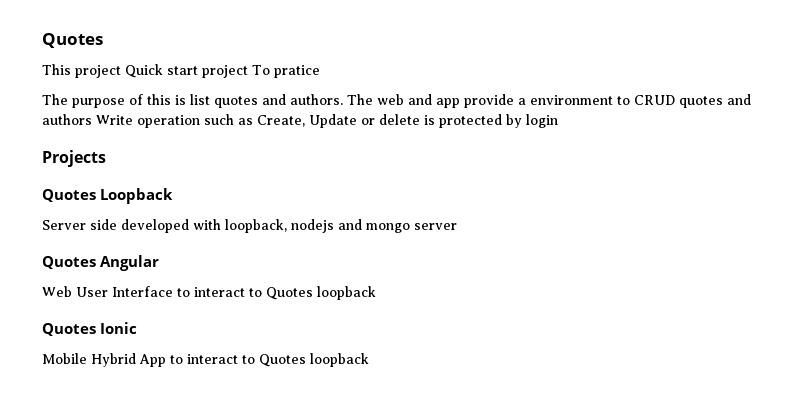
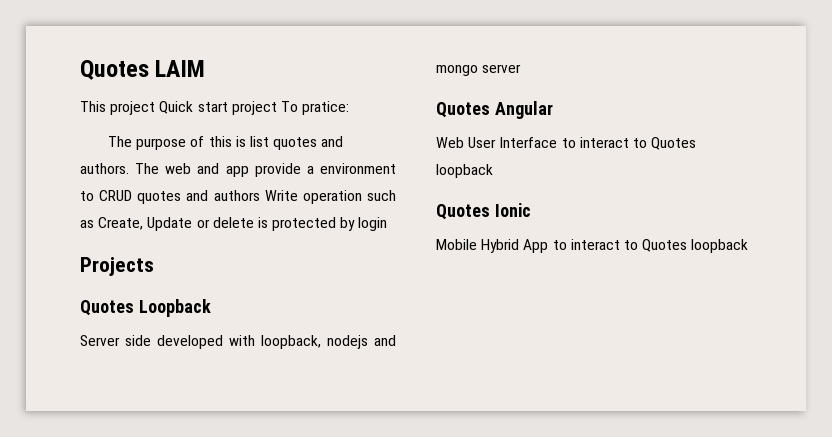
[42,33,103,48] Quotes -> [80,60,206,80] Quotes LAIM
[273,65,320,78] pratice -> [302,101,350,115] pratice:

